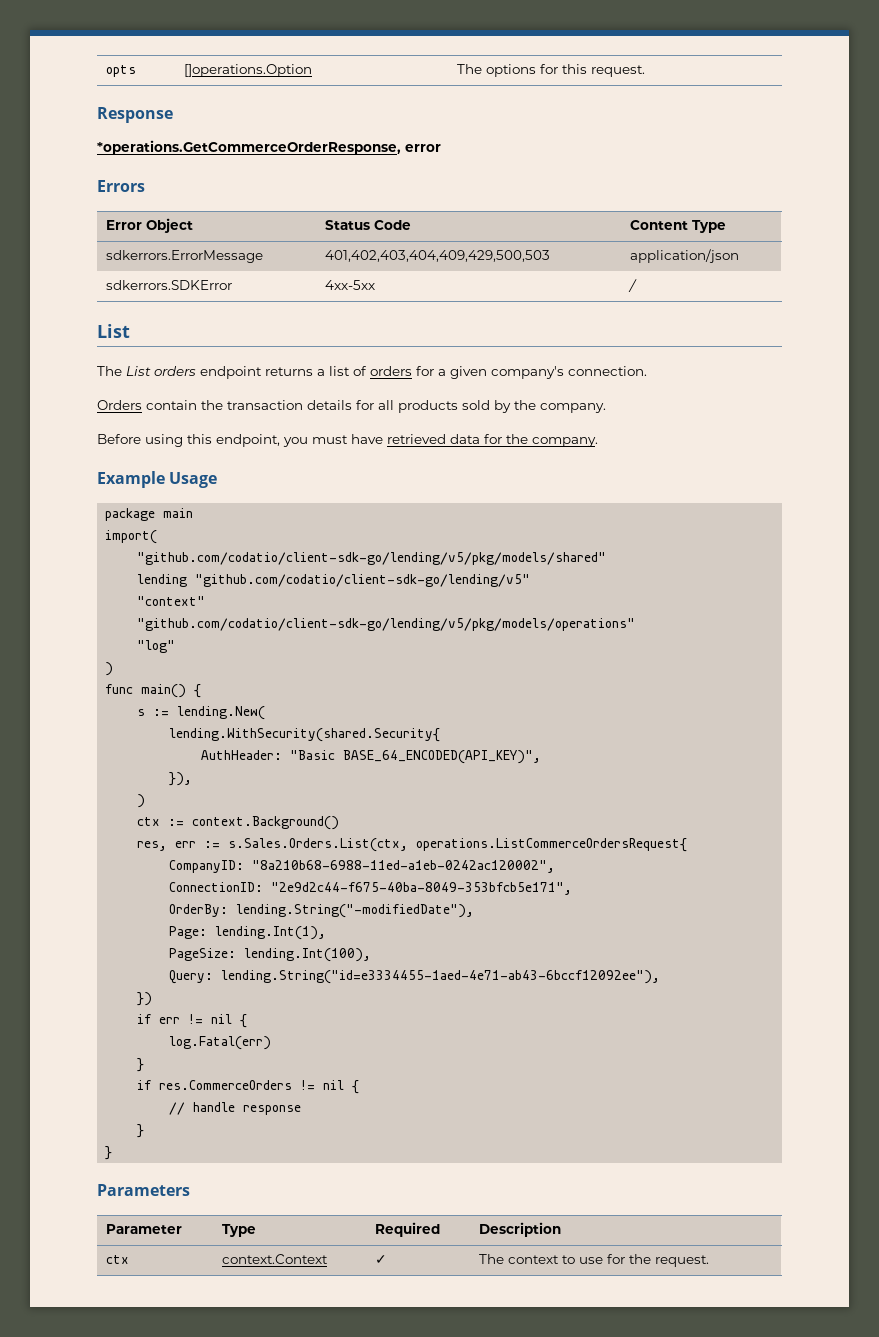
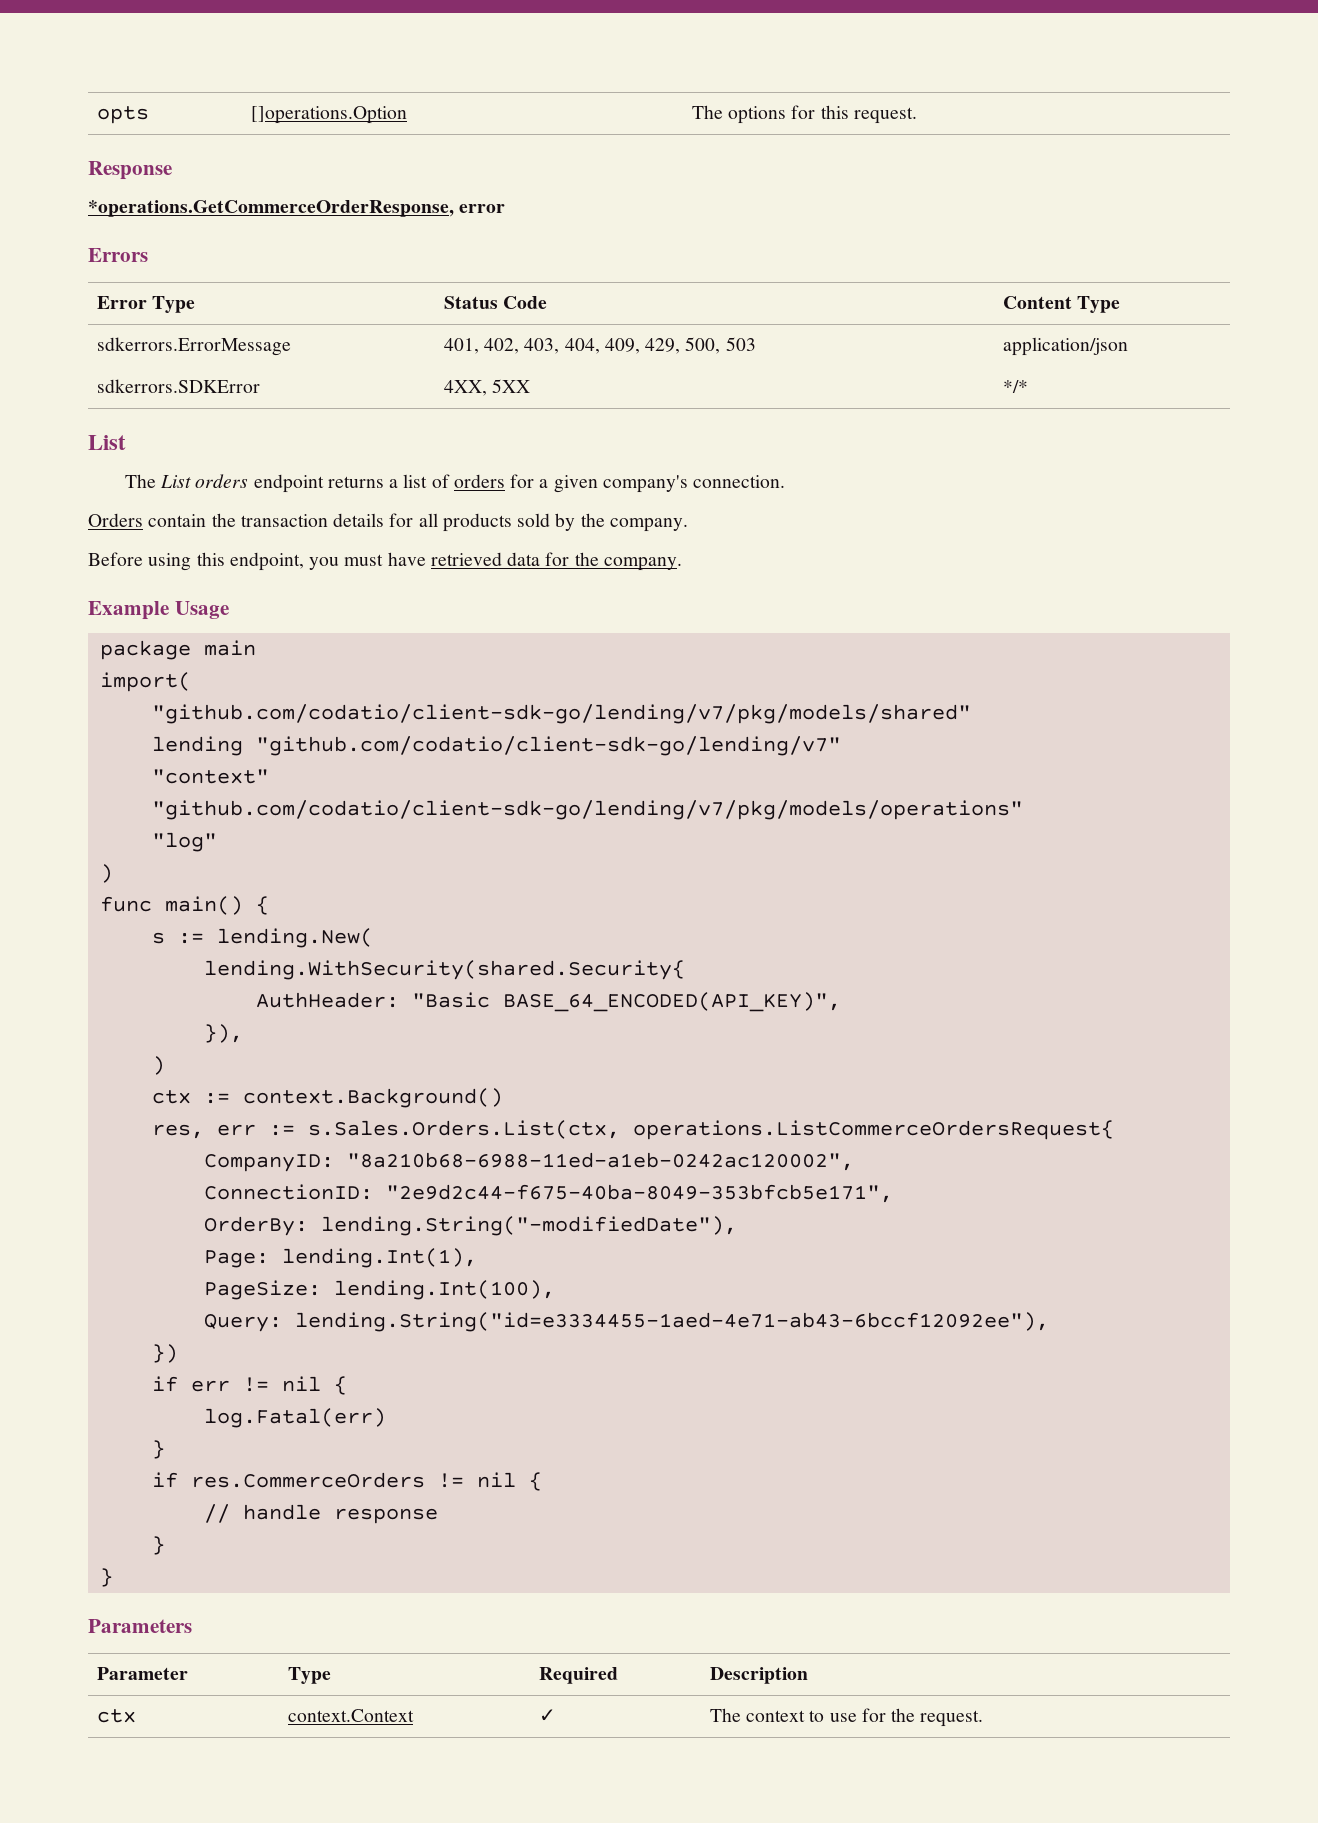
[146,218,194,233] Object -> [152,296,196,313] Type
[325,250,551,262] 401,402,403,404,409,429,500,503 -> [443,337,756,354] 401, 402, 403, 404, 409, 429, 500, 503
[325,280,376,290] [628,279,638,292] 4xx-5xx | / -> [443,379,531,396] [1002,380,1028,393] 4XX, 5XX | */*
[137,552,607,565] "github.com/codatio/client-sdk-go/lending/v5/pkg/models/shared" -> [151,704,971,724] "github.com/codatio/client-sdk-go/lending/v7/pkg/models/shared"
[195,574,531,587] "github.com/codatio/client-sdk-go/lending/v5" -> [255,736,841,756] "github.com/codatio/client-sdk-go/lending/v7"
[137,618,636,631] "github.com/codatio/client-sdk-go/lending/v5/pkg/models/operations" -> [151,800,1023,820] "github.com/codatio/client-sdk-go/lending/v7/pkg/models/operations"

